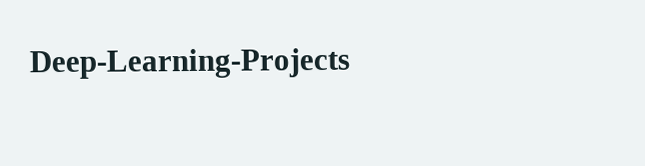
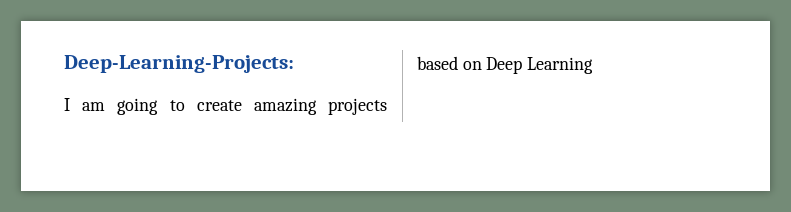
[29,47,350,80] Deep-Learning-Projects -> [64,55,294,73] [64,98,387,115] [417,56,594,74] Deep-Learning-Projects: // I am going to create amazing projects based on Deep Learning

